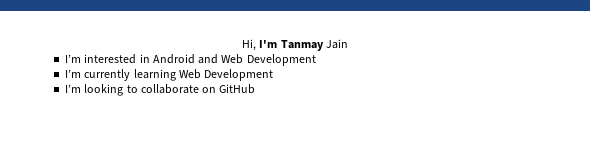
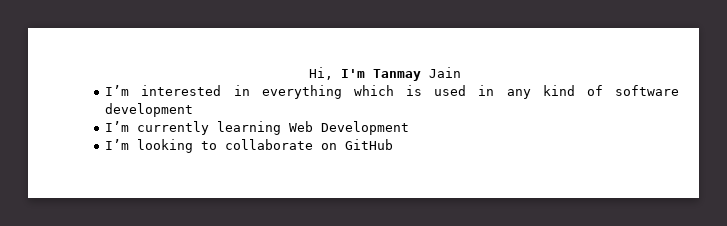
[152,54,316,66] Android and Web Development -> [261,85,680,99] [105,103,194,117] everything which is used in any kind of software development

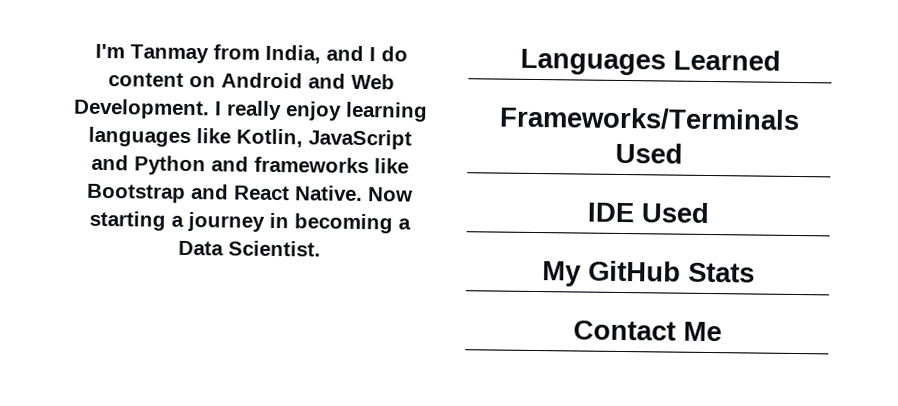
[309,67,333,80] Hi, -> (94, 51) none
[429,67,461,78] [105,85,680,99] [105,103,194,117] [105,121,410,135] [105,139,394,153] Jain // I’m interested in everything which is used in any kind of software development // I’m currently learning Web Development // I’m looking to collaborate on GitHub -> [212,44,408,64] [107,72,395,90] [73,98,428,122] [88,126,412,150] [91,154,409,176] [86,183,413,203] [88,210,411,234] [177,240,321,257] [519,48,781,76] [499,106,800,132] [615,142,683,164] [587,202,710,223] [541,260,755,287] [572,320,722,342] from India, and I do content on Android and Web Development. I really enjoy learning languages like Kotlin, JavaScript and Python and frameworks like Bootstrap and React Native. Now starting a journey in becoming a Data Scientist. // Languages Learned // Frameworks/Terminals Used // IDE Used // My GitHub Stats // Contact Me

